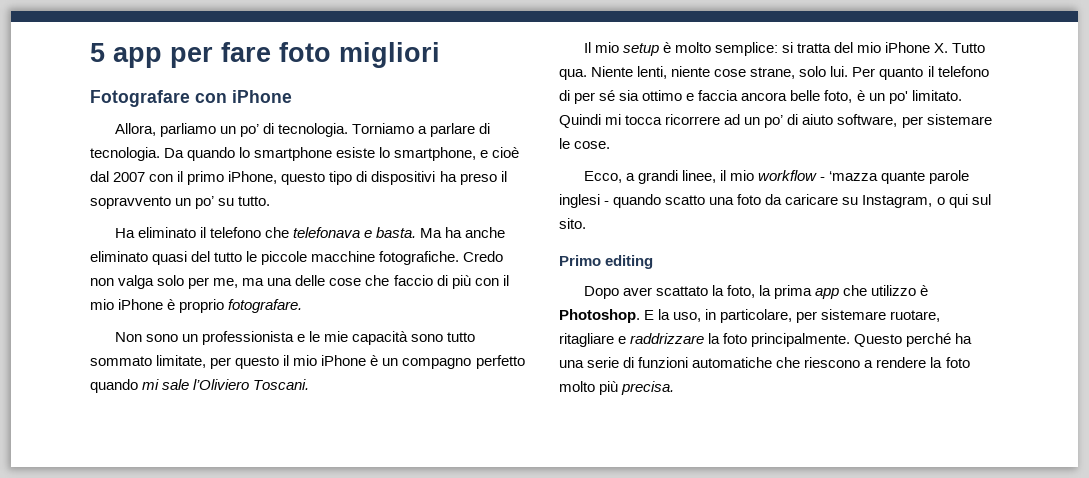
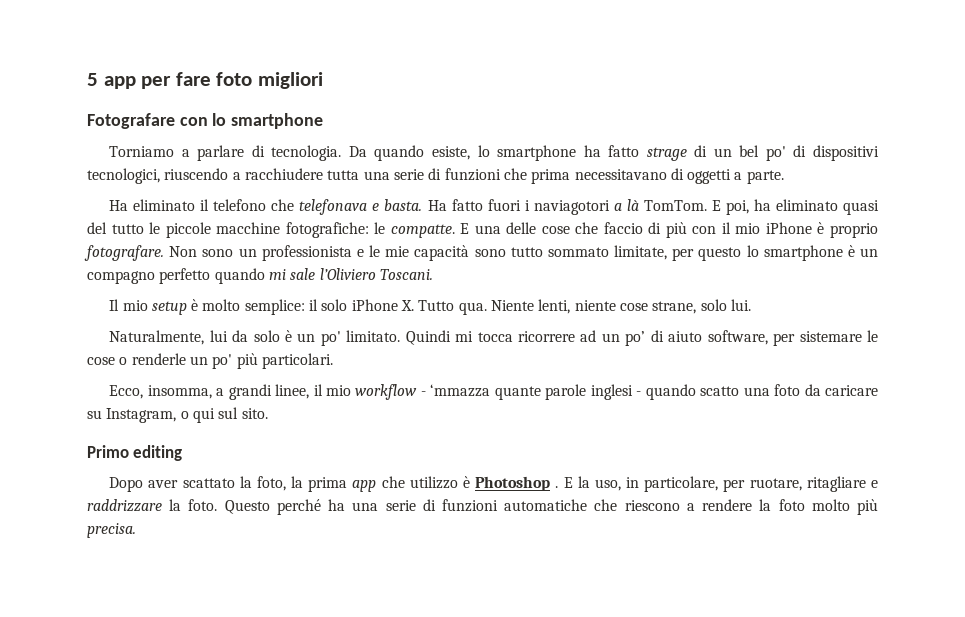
[232,90,292,103] [114,123,349,137] iPhone // Allora, parliamo un po’ di tecnologia. -> [212,113,324,129] lo smartphone //
[239,147,520,161] [90,171,507,185] [90,196,271,209] lo smartphone esiste lo smartphone, e cioè dal 2007 con il primo iPhone, questo tipo di dispositivi ha preso il sopravvento un po’ su tutto. -> [432,145,879,161] [87,168,784,184] esiste, lo smartphone ha fatto strage di un bel po' di dispositivi tecnologici, riuscendo a racchiudere tutta una serie di funzioni che prima necessitavano di oggetti a parte.
[420,227,506,238] Ma ha anche -> [427,199,771,215] Ha fatto fuori i naviagotori a là TomTom. E poi, ha
[379,251,504,265] [90,275,265,289] fotografiche. Credo non valga solo per me, ma -> [285,222,470,238] fotografiche: le compatte. E
(303, 306) // -> (164, 253) none
[283,355,367,366] il mio iPhone -> [746,245,843,261] lo smartphone
[782,42,882,53] si tratta del mio -> [309,299,348,311] il solo
[852,66,989,80] [559,90,853,104] Per quanto il telefono di per sé sia ottimo e faccia ancora belle foto, -> [109,330,280,345] // Naturalmente, lui da solo
[574,141,611,149] cose. -> [87,353,333,369] cose o renderle un po' più particolari.
(622, 177) none -> [147,385,212,399] insomma,
[829,171,879,181] ‘mazza -> [430,384,491,397] ‘mmazza
[559,309,640,323] Photoshop. -> [475,476,559,491] Photoshop .
[821,309,887,320] sistemare -> (746, 485) none
[723,333,851,347] foto principalmente. -> [188,499,218,511] foto.

